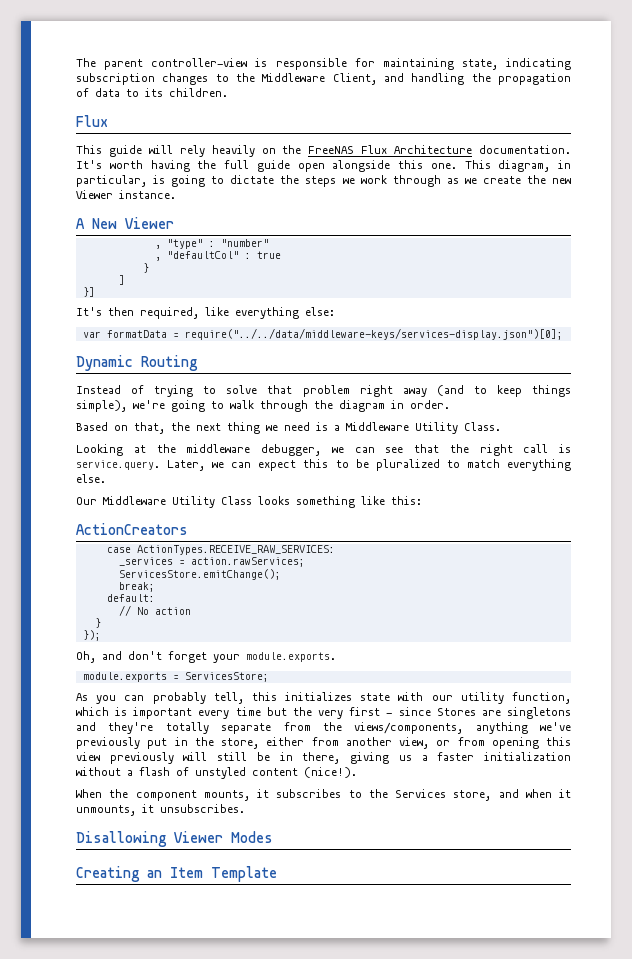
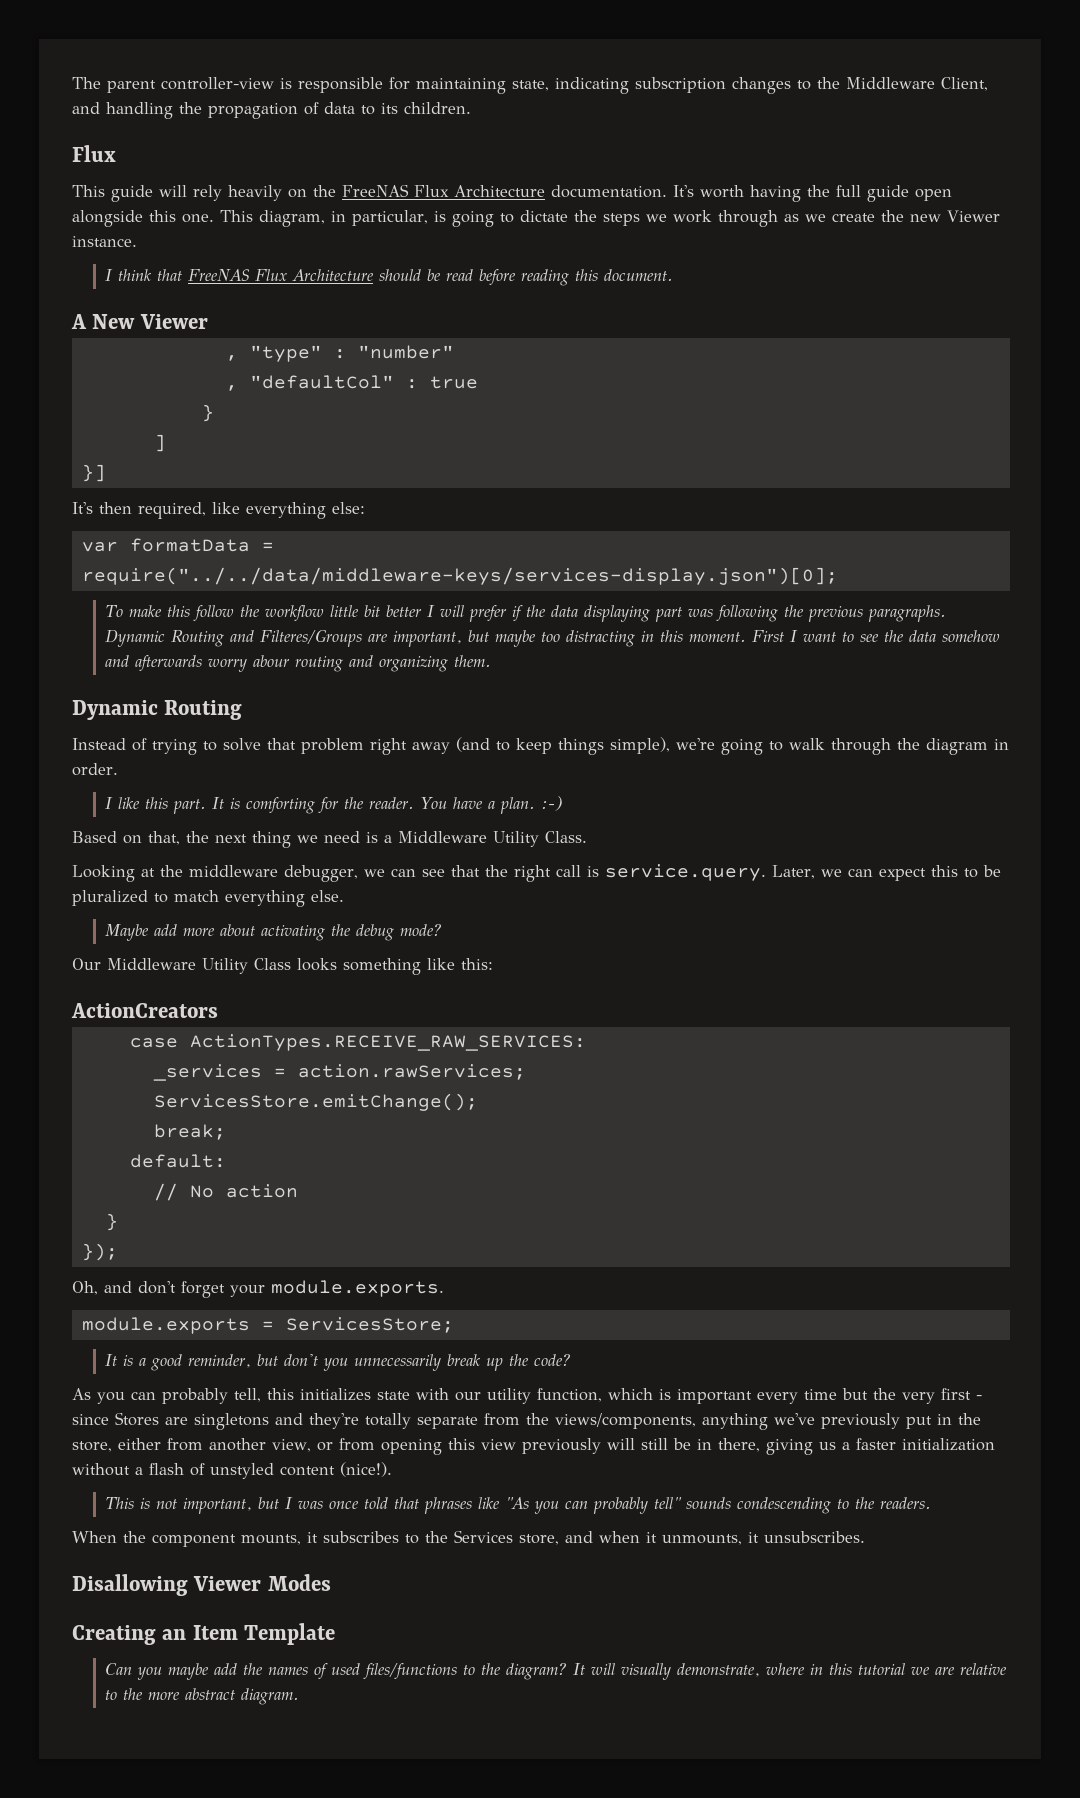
(176, 194) none -> [104,269,673,286] // I think that FreeNAS Flux Architecture should be read before reading this document.
(563, 334) none -> [104,605,946,622] [104,629,1000,647] [104,655,491,672] // To make this follow the workflow little bit better I will prefer if the data displaying part was following the previous paragraphs. Dynamic Routing and Filteres/Groups are important, but maybe too distracting in this moment. First I want to see the data somehow and afterwards worry abour routing and organizing them.
(450, 404) none -> [104,796,562,814] // I like this part. It is comforting for the reader. You have a plan. :-)
(106, 478) none -> [104,924,442,941] // Maybe add more about activating the debug mode?
(269, 677) none -> [104,1354,571,1371] // It is a good reminder, but don't you unnecessarily break up the code?
(357, 772) none -> [104,1497,931,1514] // This is not important, but I was once told that phrases like "As you can probably tell" sounds condescending to the readers.
(277, 874) none -> [104,1663,1007,1680] [104,1688,299,1705] // Can you maybe add the names of used files/functions to the diagram? It will visually demonstrate, where in this tutorial we are relative to the more abstract diagram.

